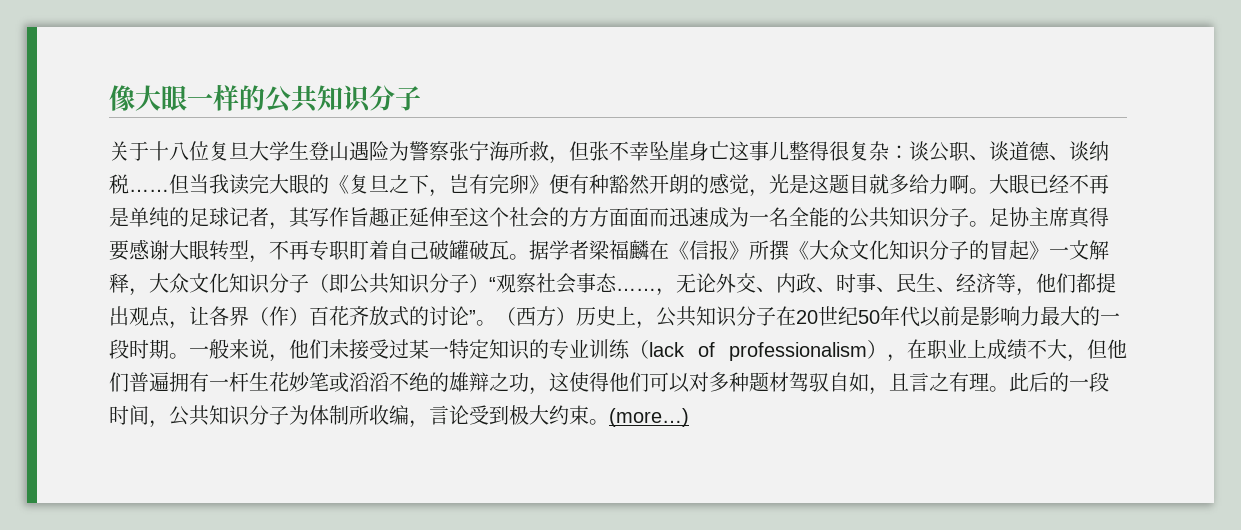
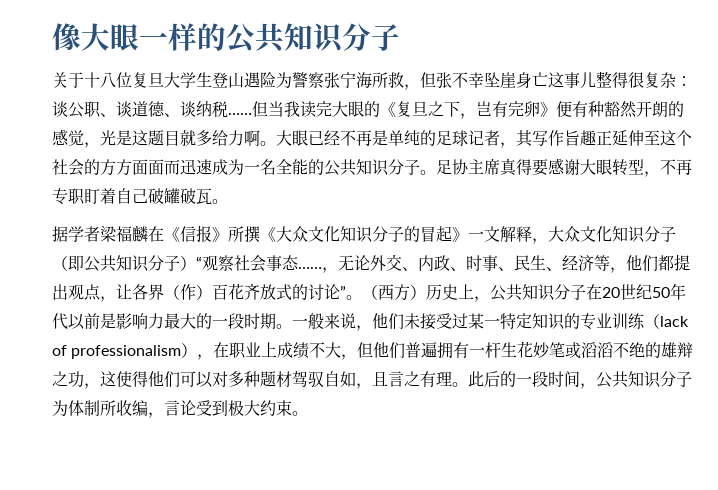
(529, 257) none -> (228, 201) //
[609,408,689,427] (more…) -> (308, 413) none

